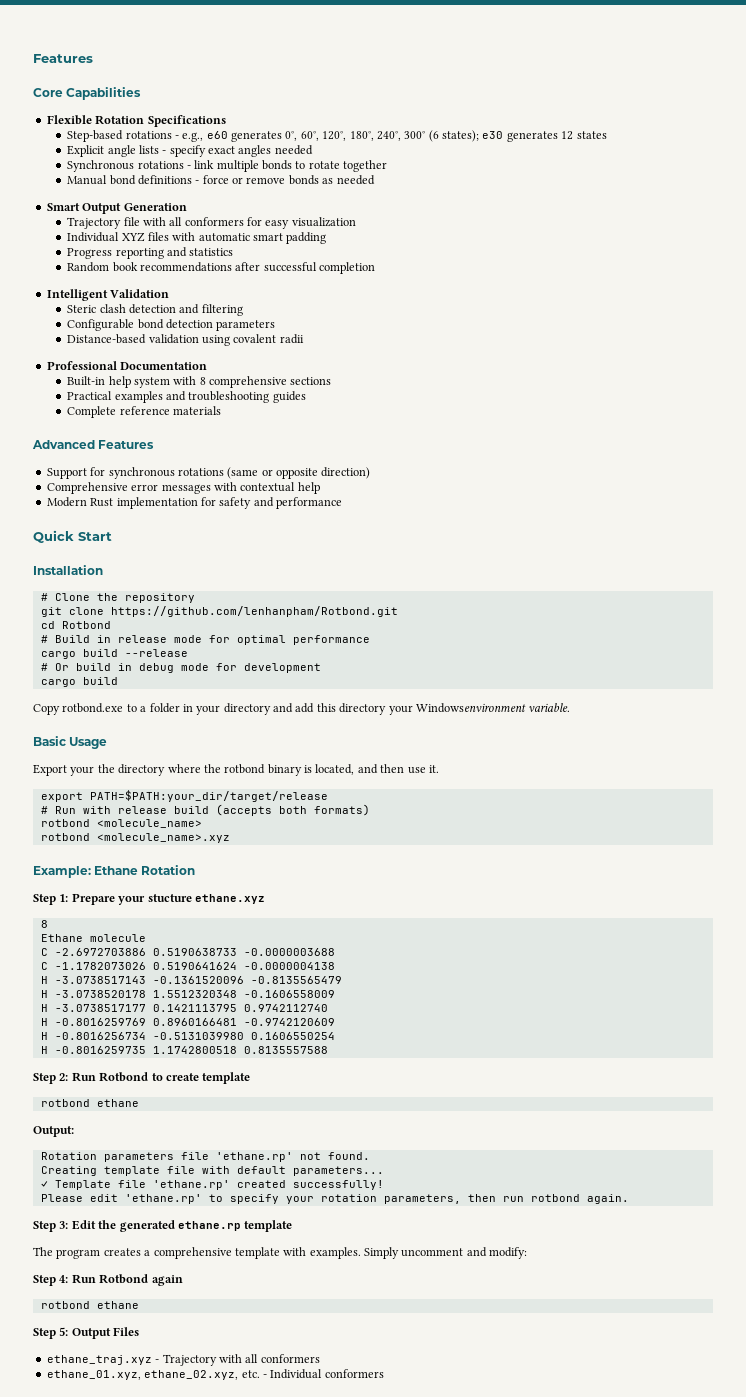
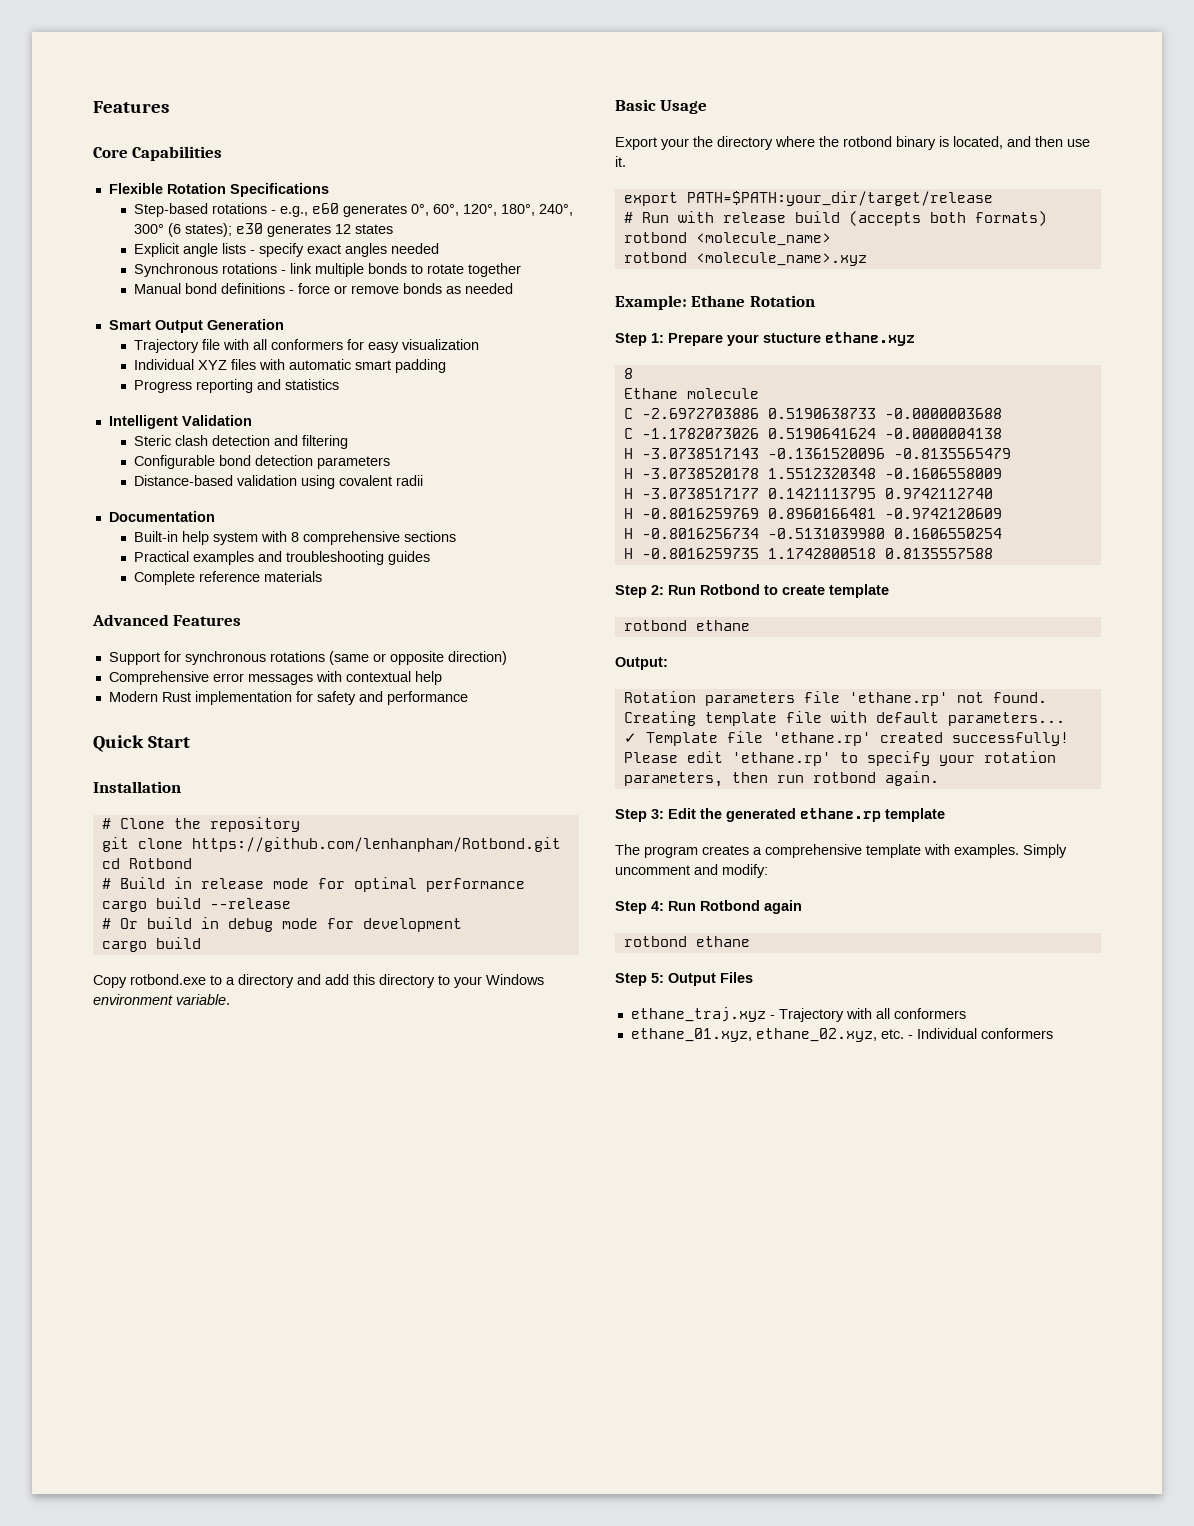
[67,262,376,274] // Random book recommendations after successful completion -> (339, 384) none
[46,361,117,370] Professional -> (423, 480) none
[149,703,221,715] folder in your -> (235, 981) none
[388,703,526,715] your Windowsenvironment -> [438,974,544,988] [93,994,173,1005] to your Windows environment

